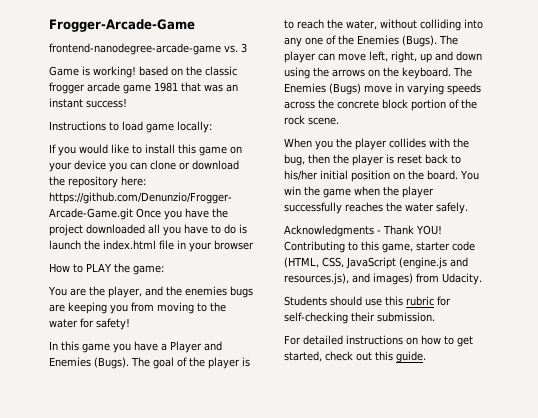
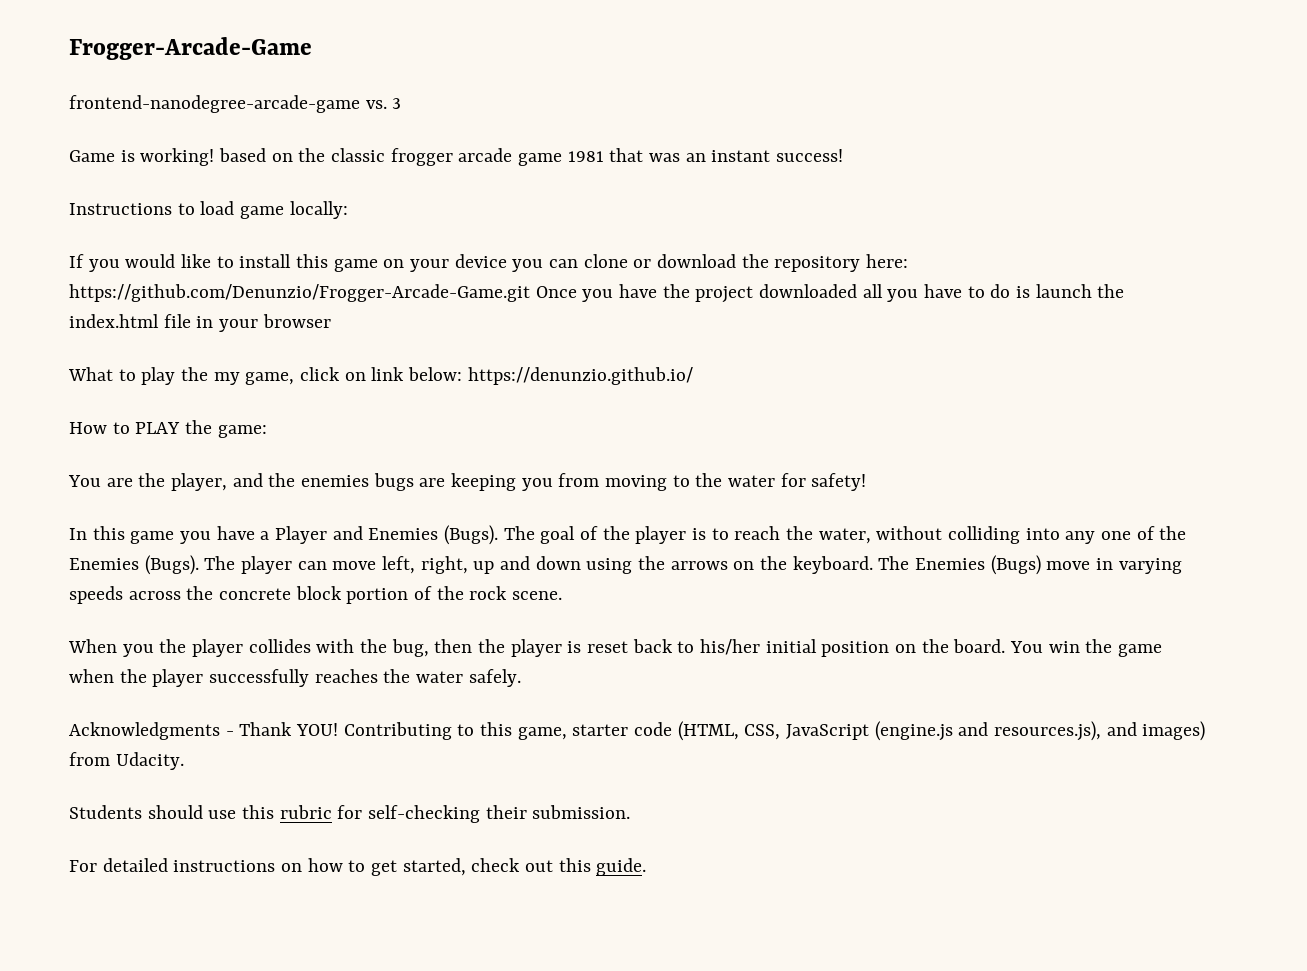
(254, 245) none -> [68,367,693,385] // What to play the my game, click on link below: https://denunzio.github.io/

